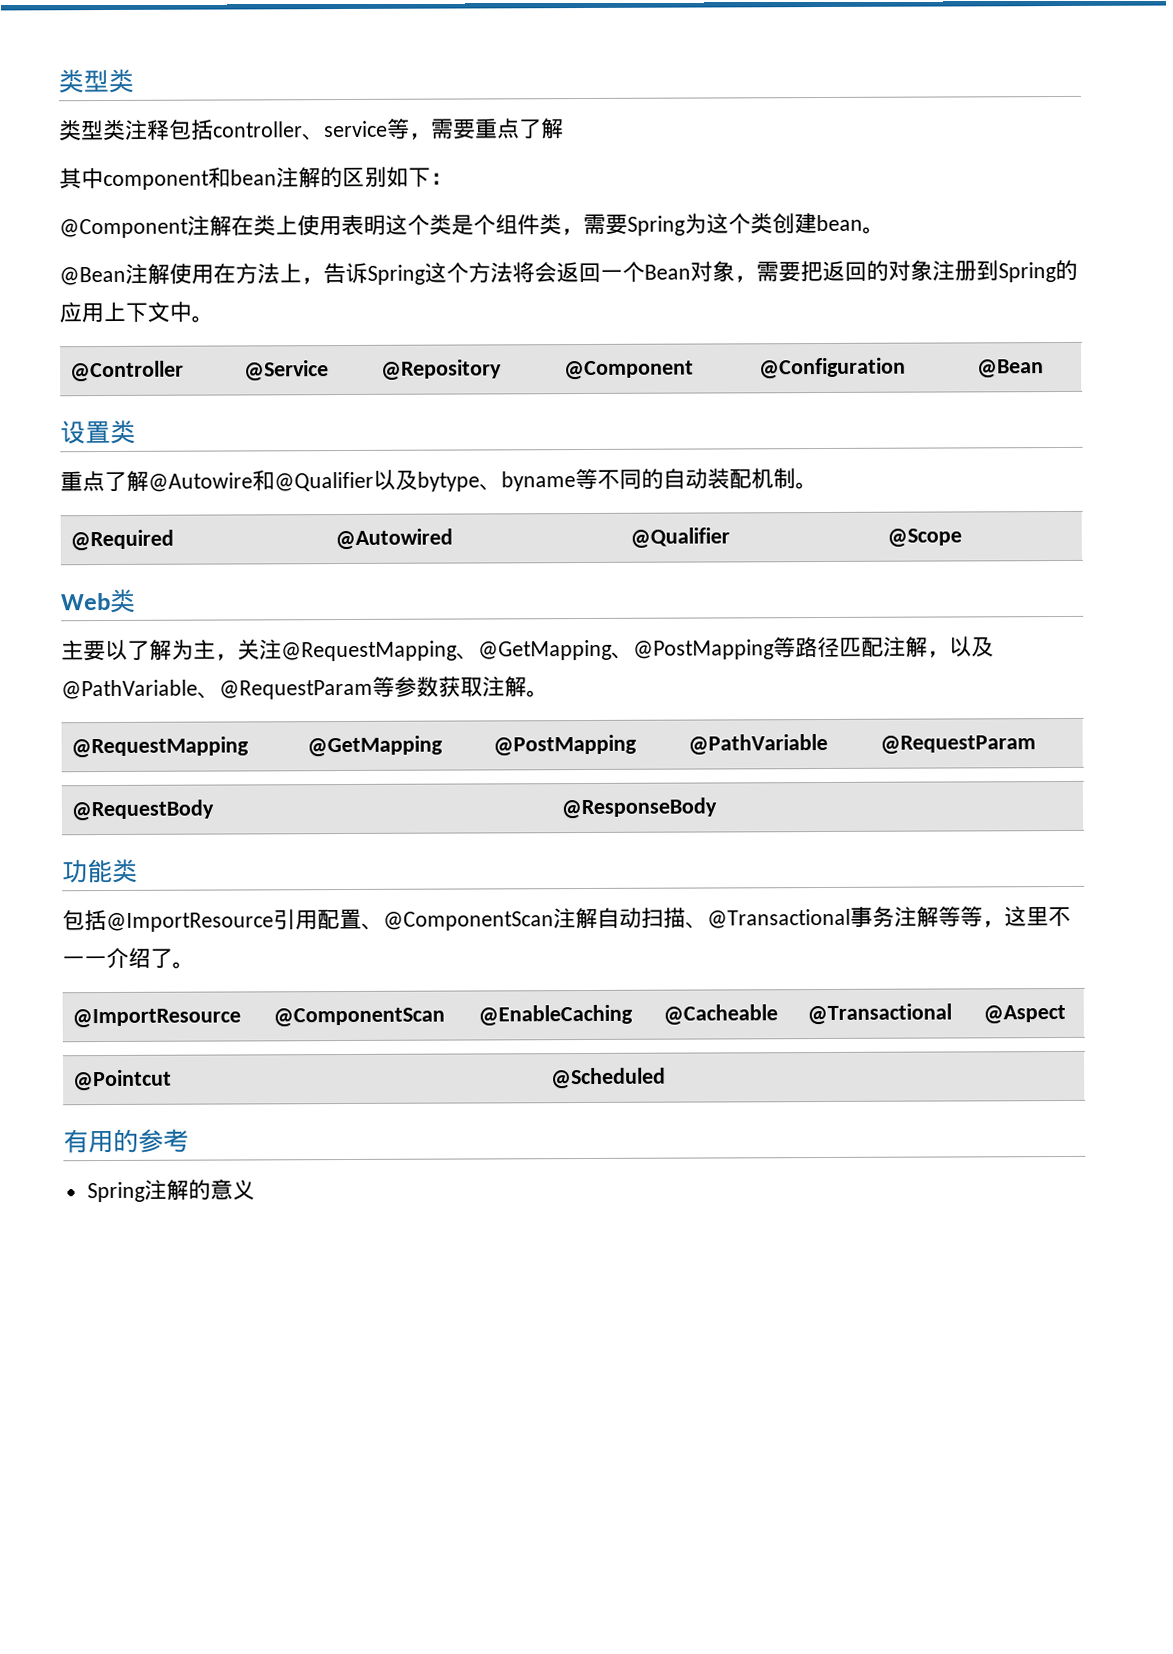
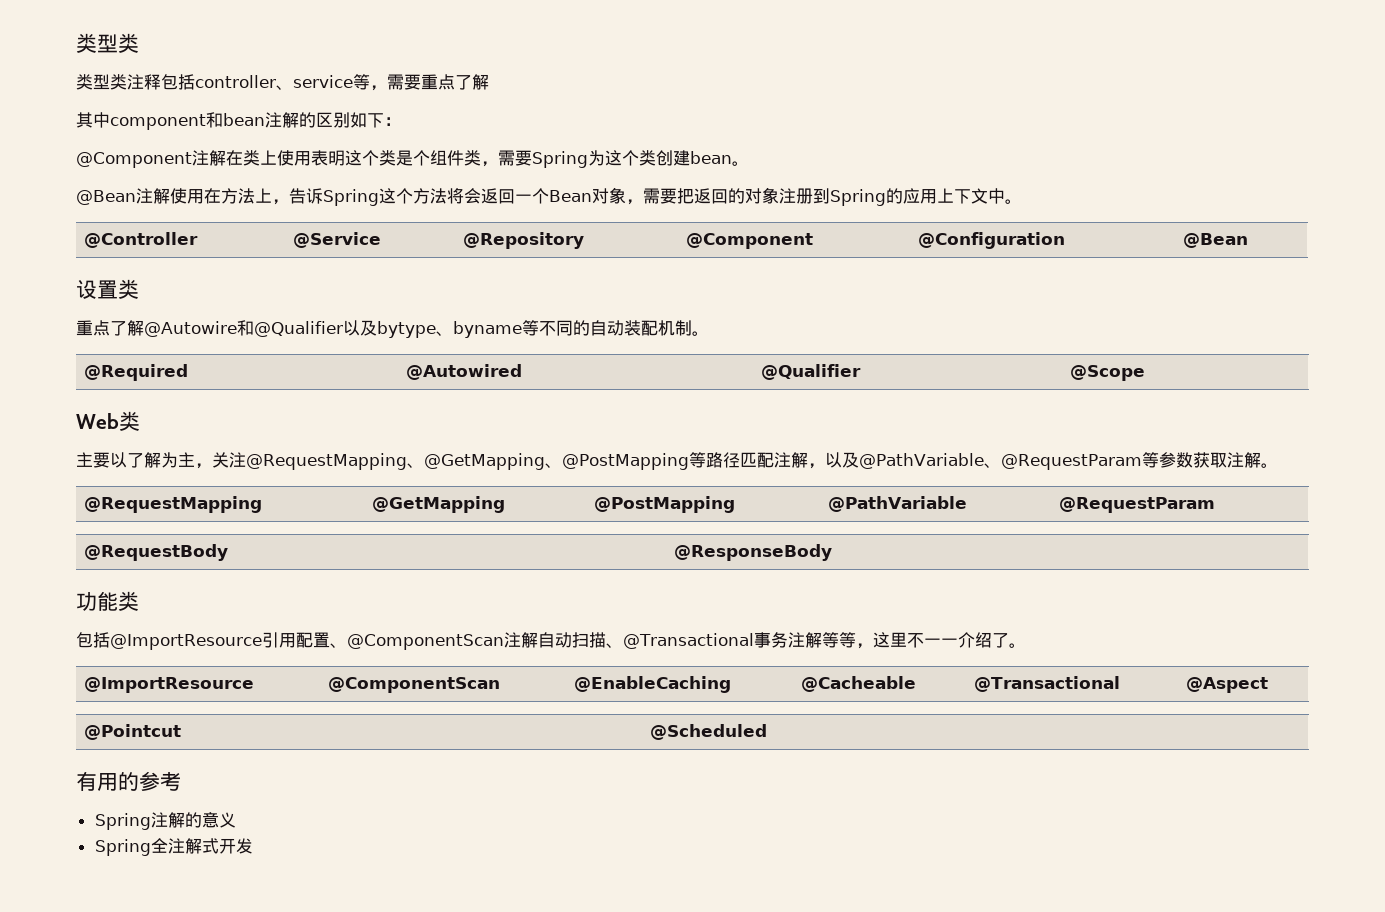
(255, 1190) none -> [94,838,253,856] // Spring全注解式开发

